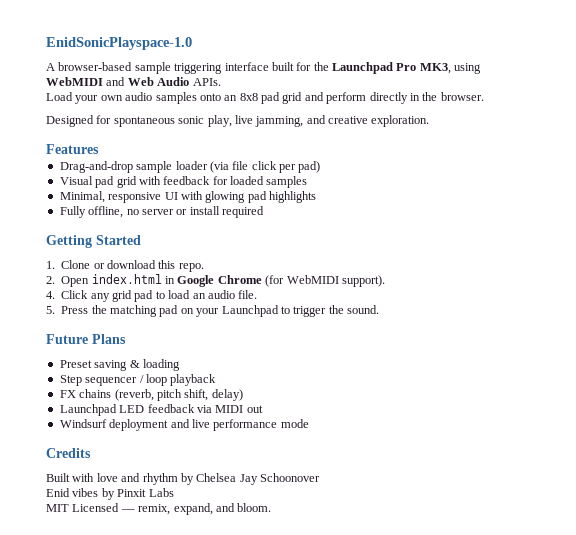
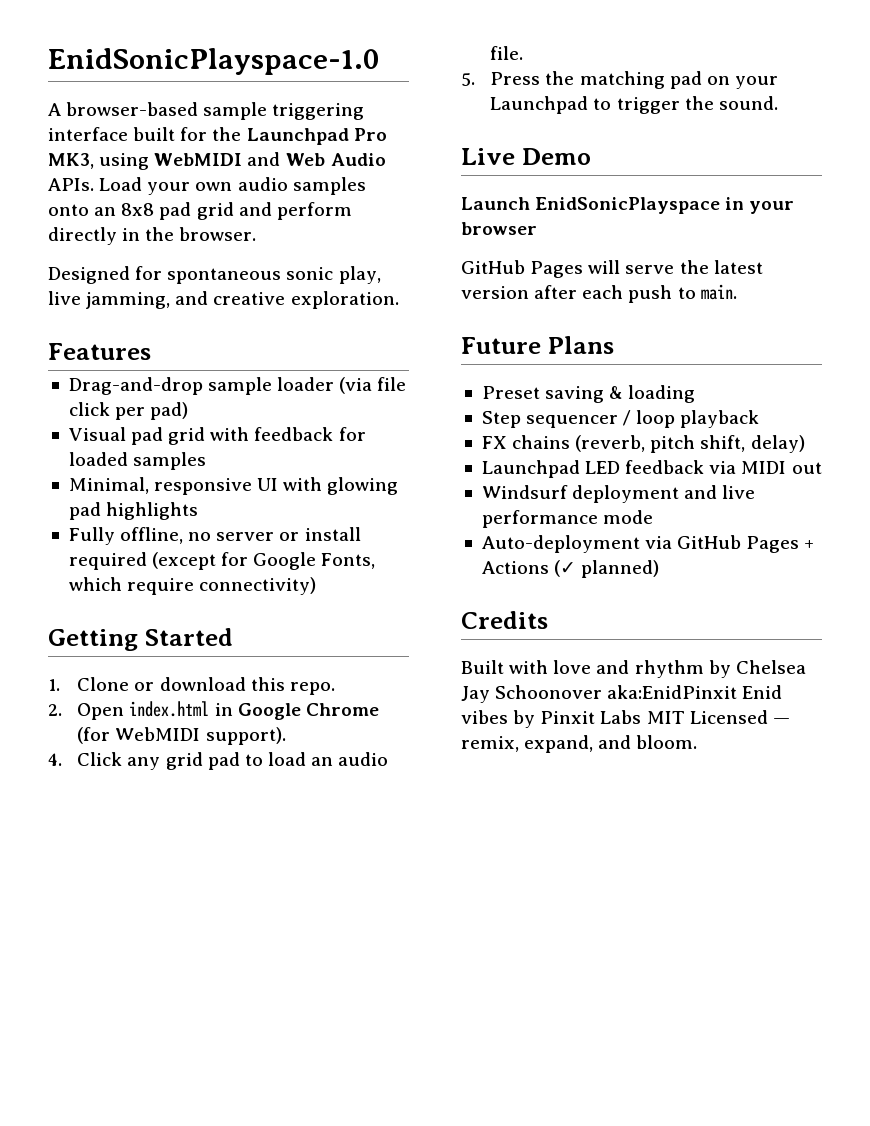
(221, 82) // -> (94, 184) none
(264, 212) none -> [152,552,376,570] [68,577,317,595] (except for Google Fonts, which require connectivity)
(379, 309) none -> [461,148,591,165] [461,197,795,214] [461,222,537,235] [461,260,763,278] [461,284,737,303] // Live Demo // Launch EnidSonicPlayspace in your browser // GitHub Pages will serve the latest version after each push to main.
(309, 423) none -> [481,535,815,553] [481,560,660,578] // Auto-deployment via GitHub Pages + Actions (✓ planned)
(320, 477) // -> [607,685,738,699] aka:EnidPinxit
(174, 492) // -> (642, 717) none

